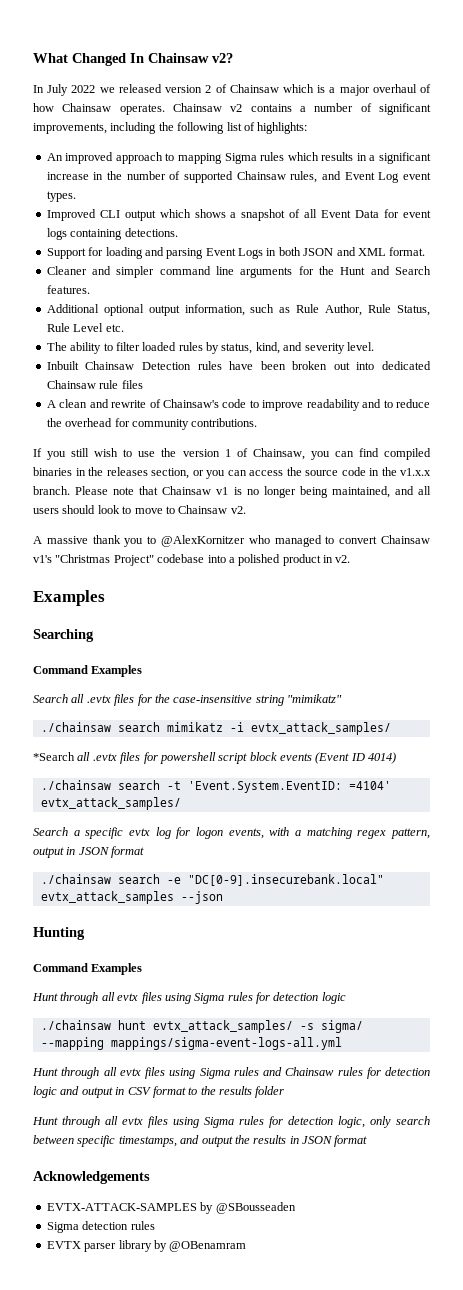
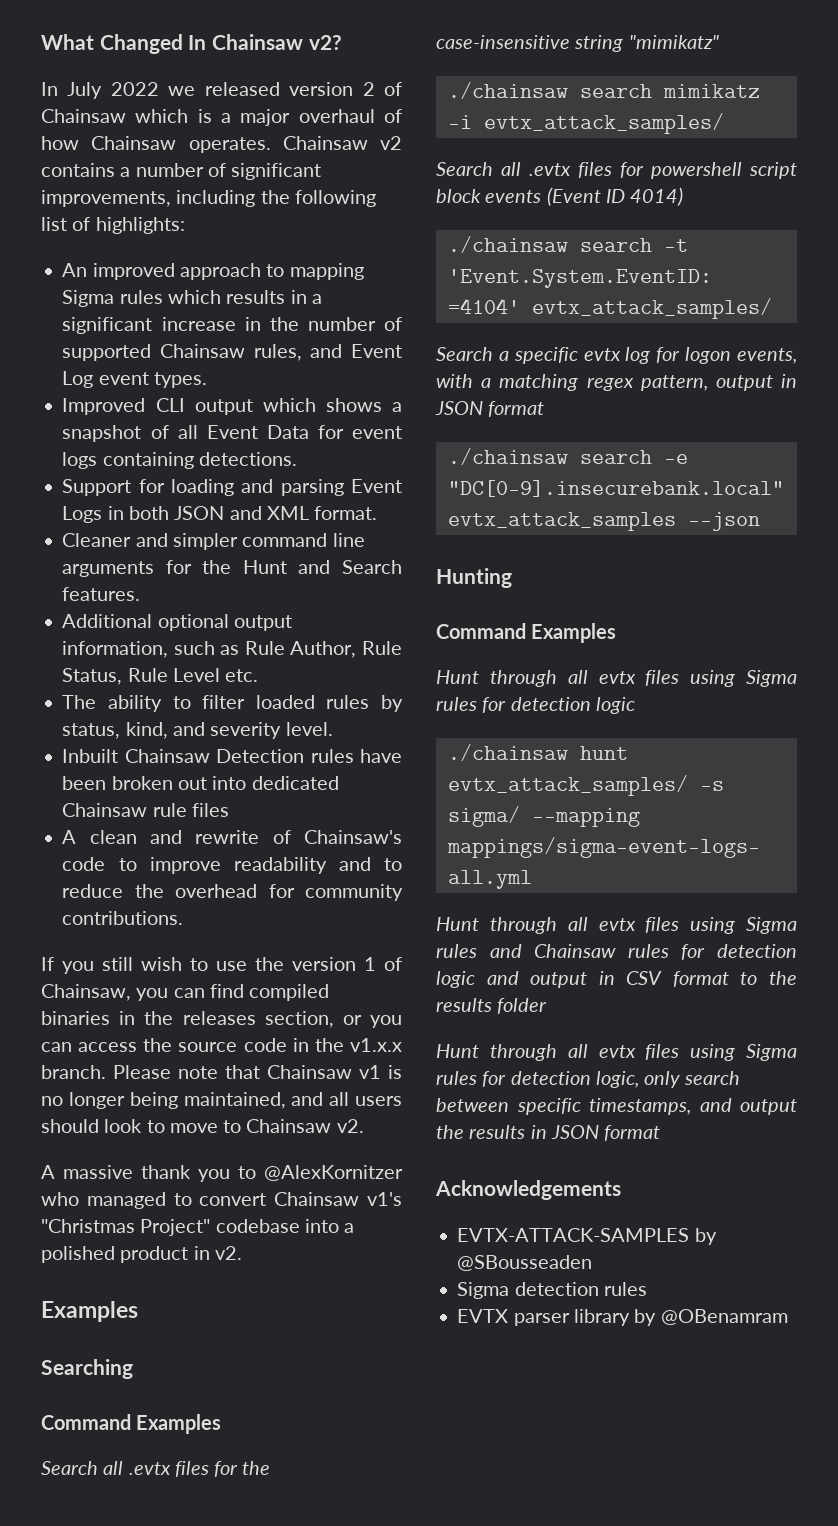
[33,752,75,761] *Search -> [436,162,493,176] Search

